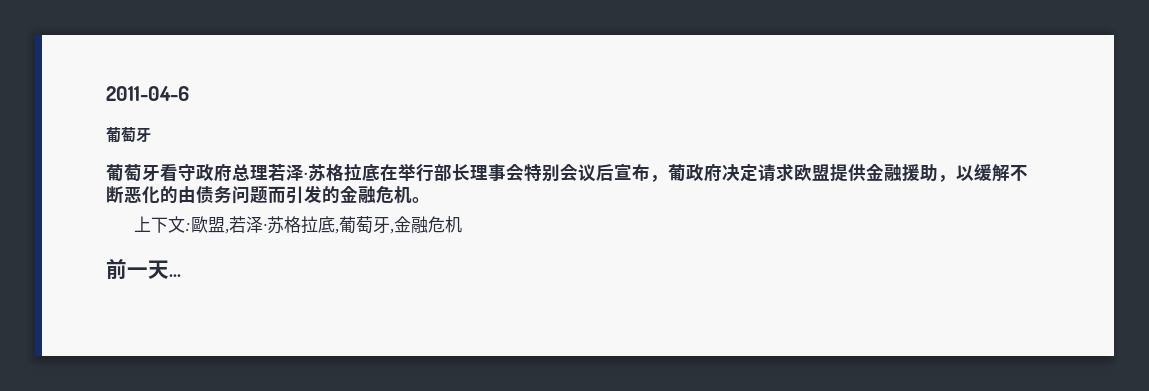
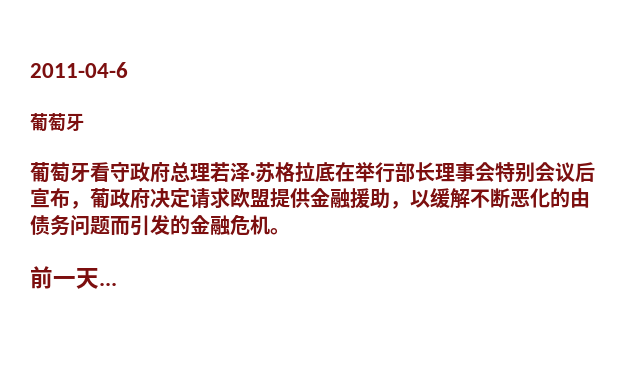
[134,216,463,234] // 上下文:歐盟,若泽·苏格拉底,葡萄牙,金融危机 -> (290, 231) none

